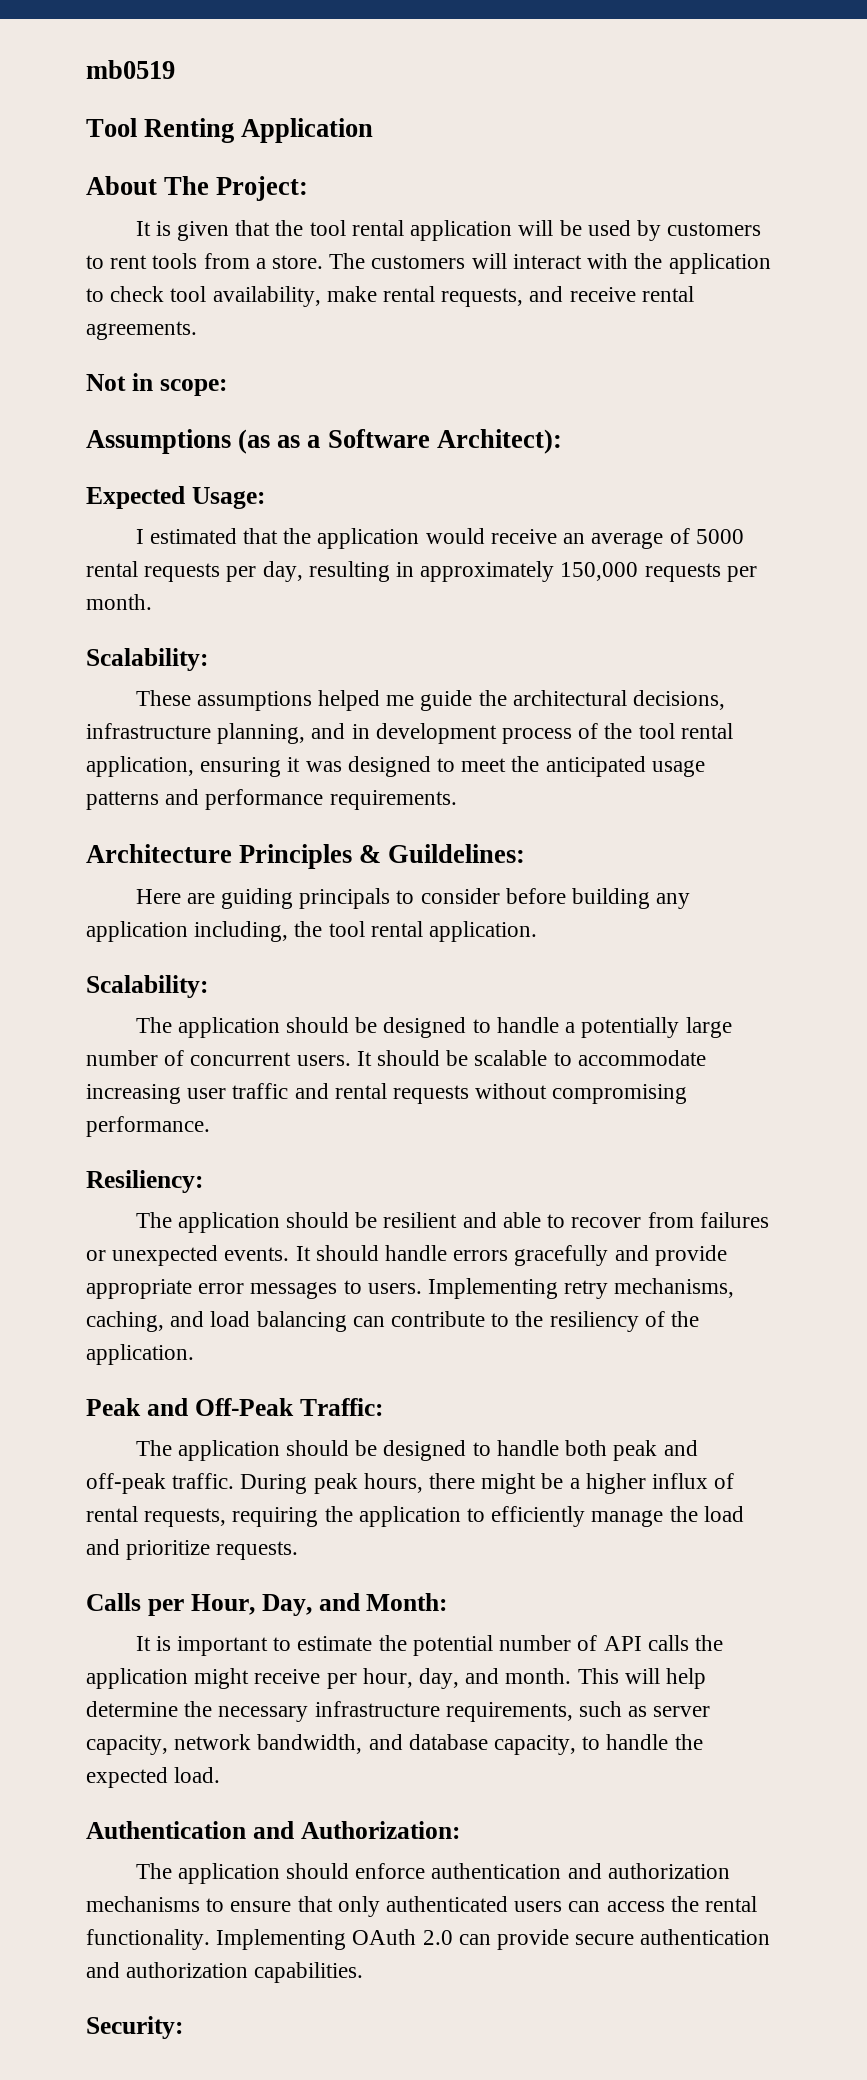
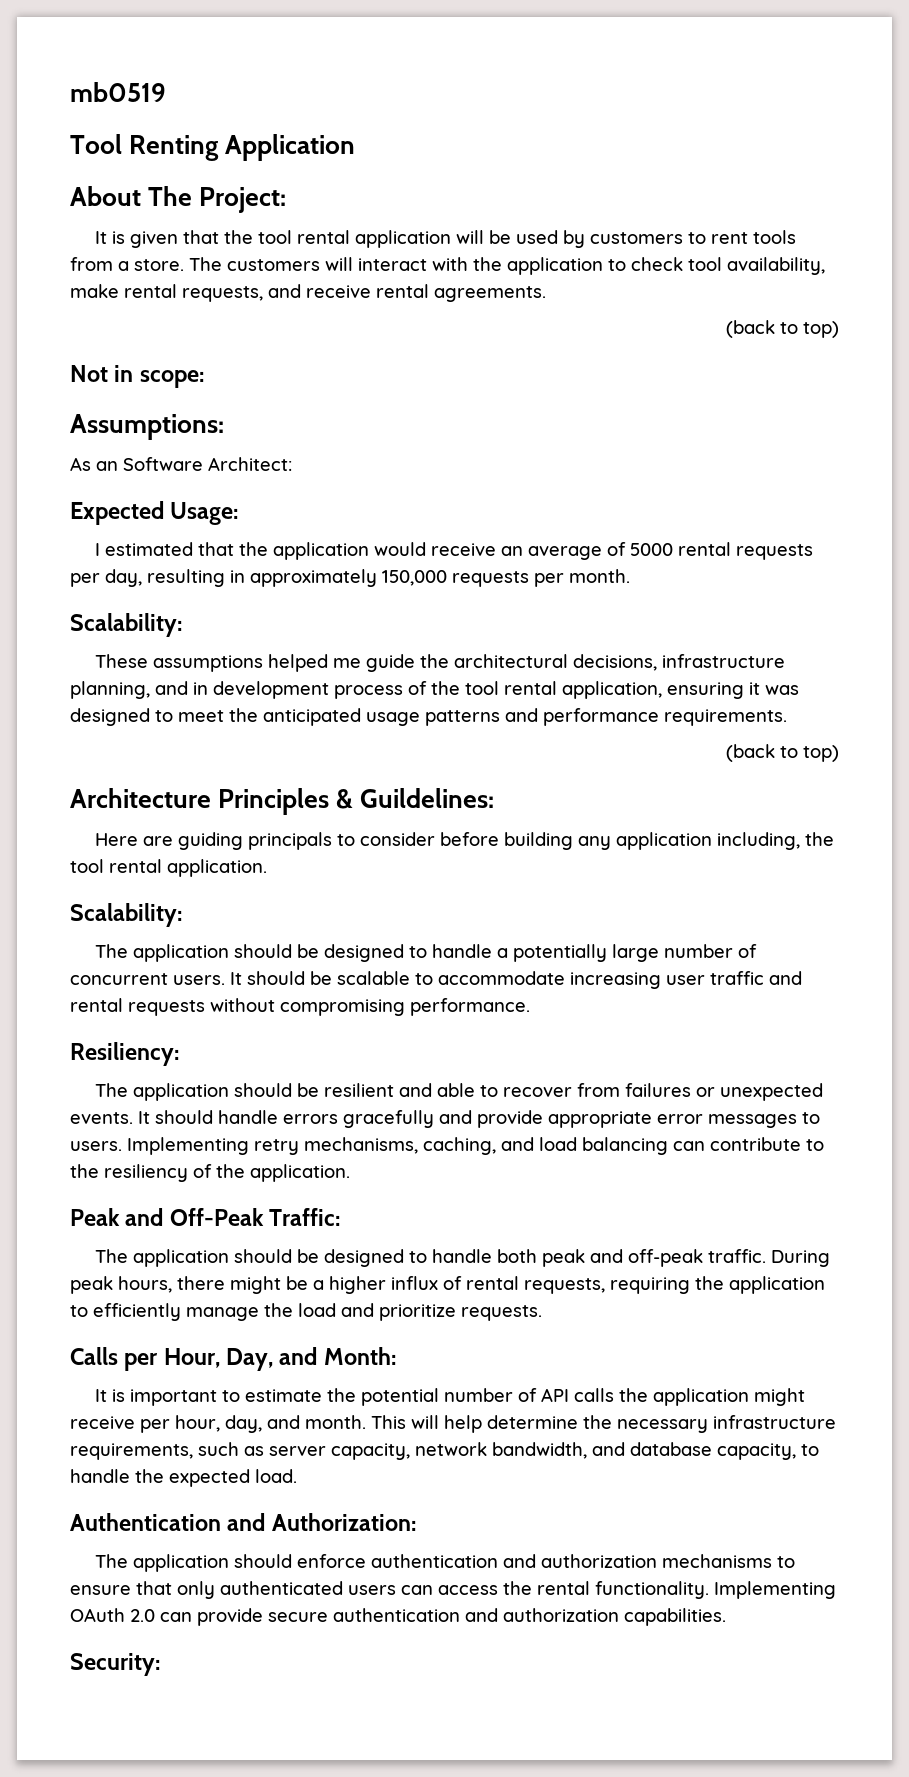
(197, 330) none -> [726,320,839,338] // (back to top)
[86,429,562,454] Assumptions (as as a Software Architect): -> [70,414,224,440] [70,457,292,471] Assumptions: // As an Software Architect:
(457, 800) none -> [726,744,839,762] // (back to top)

